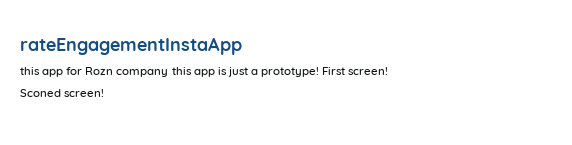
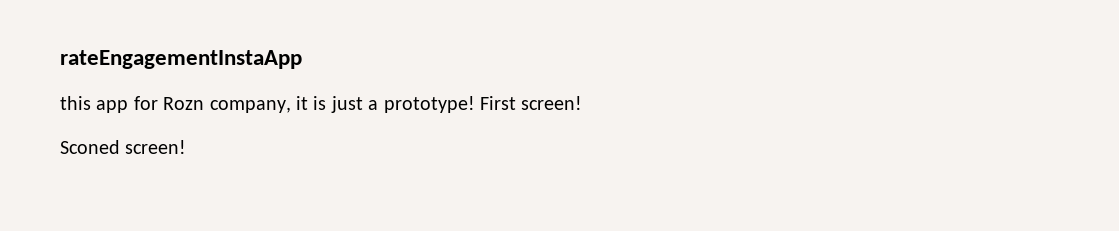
[116,67,215,77] company this app -> [209,96,308,113] company, it

